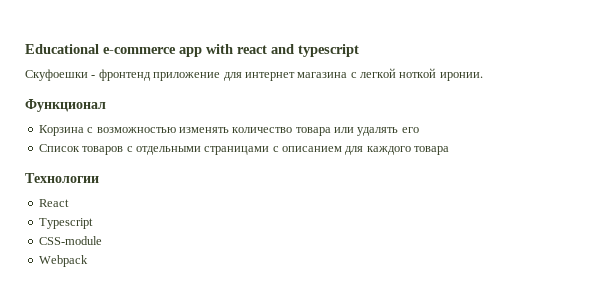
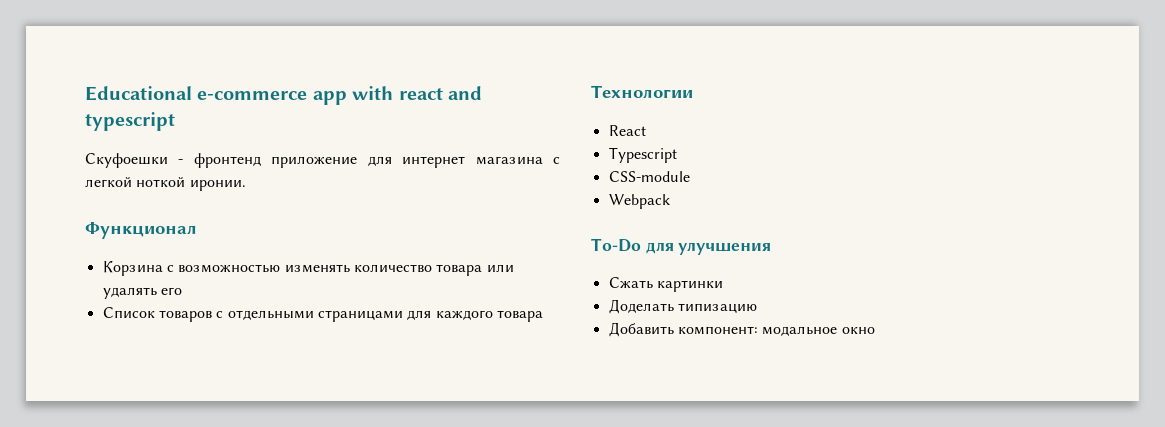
[272,146,342,152] с описанием -> (403, 316) none
(88, 261) none -> [591,238,772,255] [608,277,723,292] [608,299,757,314] [608,322,875,337] // To-Do для улучшения // Сжать картинки // Доделать типизацию // Добавить компонент: модальное окно

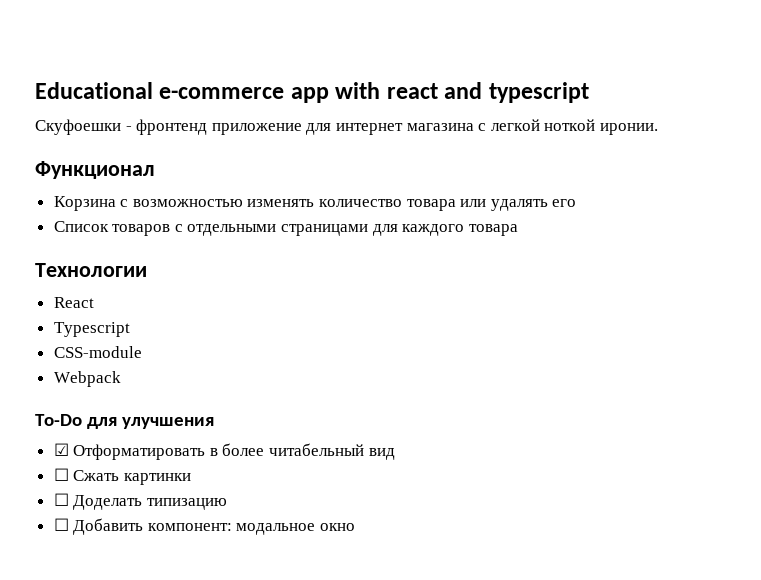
(772, 248) none -> [53,443,395,460] [53,468,69,481] ☑ Отформатировать в более читабельный вид // ☐
(723, 286) none -> [53,493,69,506] ☐
(757, 308) none -> [53,518,69,531] ☐

